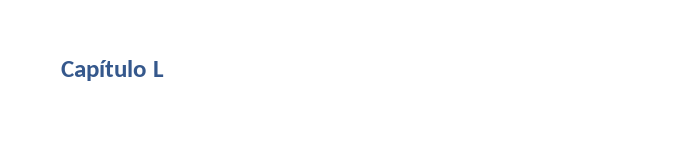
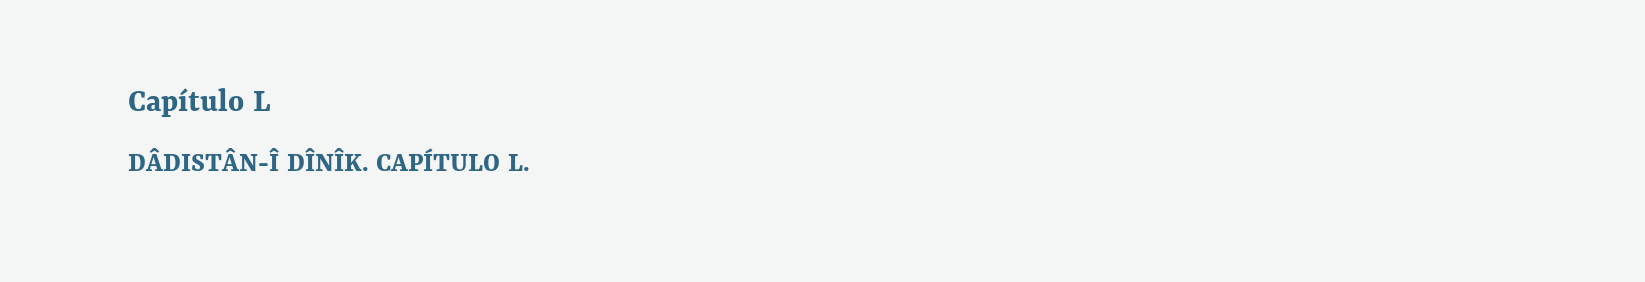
(164, 69) none -> [128,148,531,171] // DÂDISTÂN-Î DÎNÎK. CAPÍTULO L.

